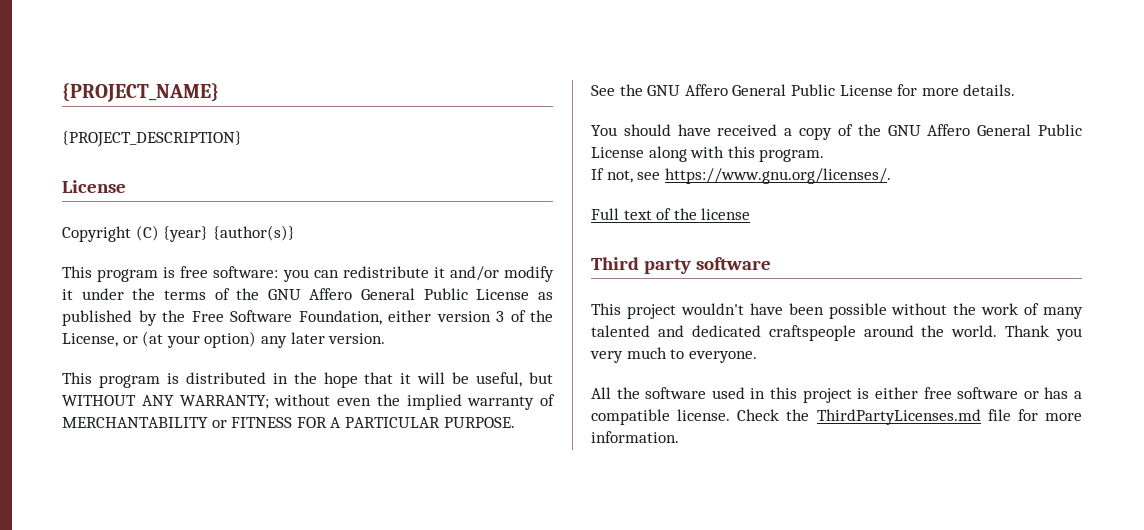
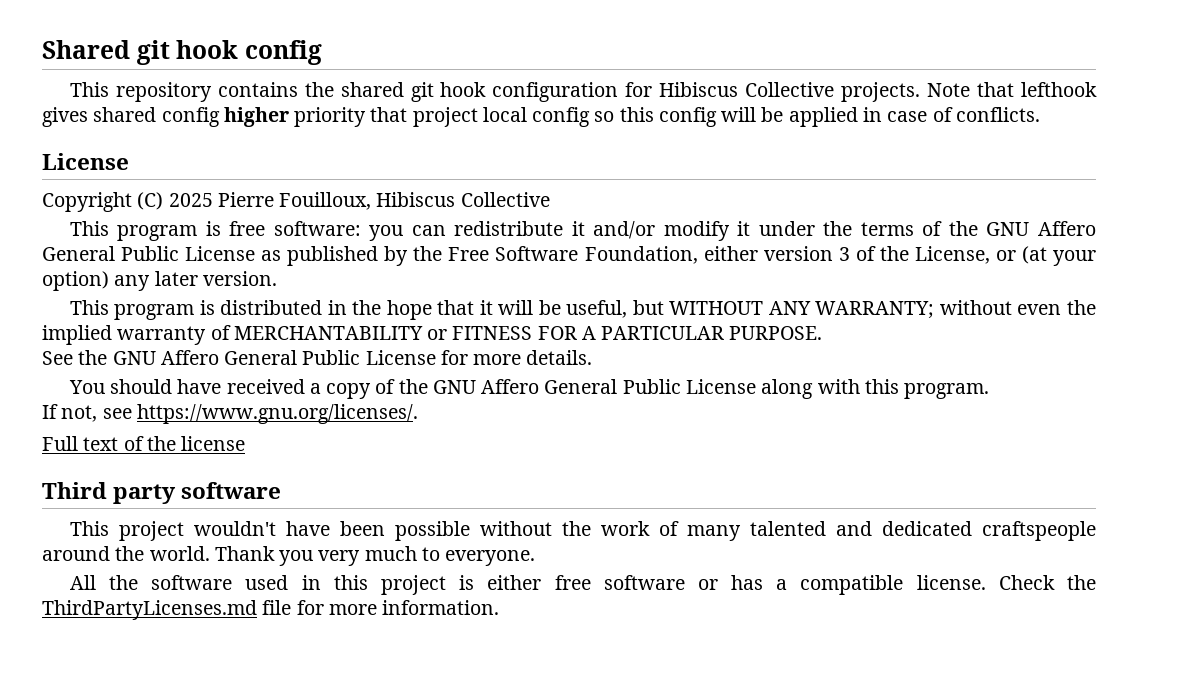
[62,83,219,102] [62,131,242,147] [62,180,126,193] [62,225,295,242] {PROJECT_NAME} // {PROJECT_DESCRIPTION} // License // Copyright (C) {year} {author(s)} -> [42,40,322,65] [69,82,1097,102] [42,107,1040,127] [42,153,129,170] [42,192,550,212] Shared git hook config // This repository contains the shared git hook configuration for Hibiscus Collective projects. Note that lefthook gives shared config higher priority that project local config so this config will be applied in case of conflicts. // License // Copyright (C) 2025 Pierre Fouilloux, Hibiscus Collective

